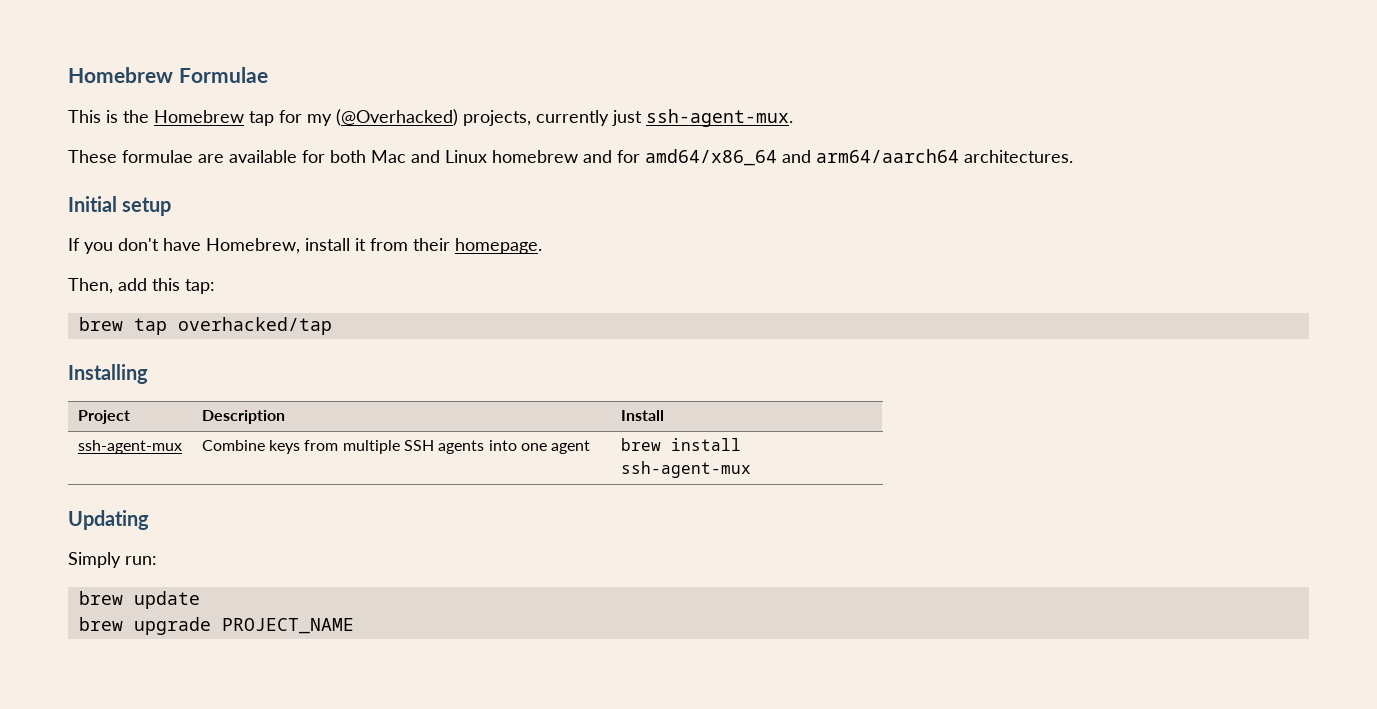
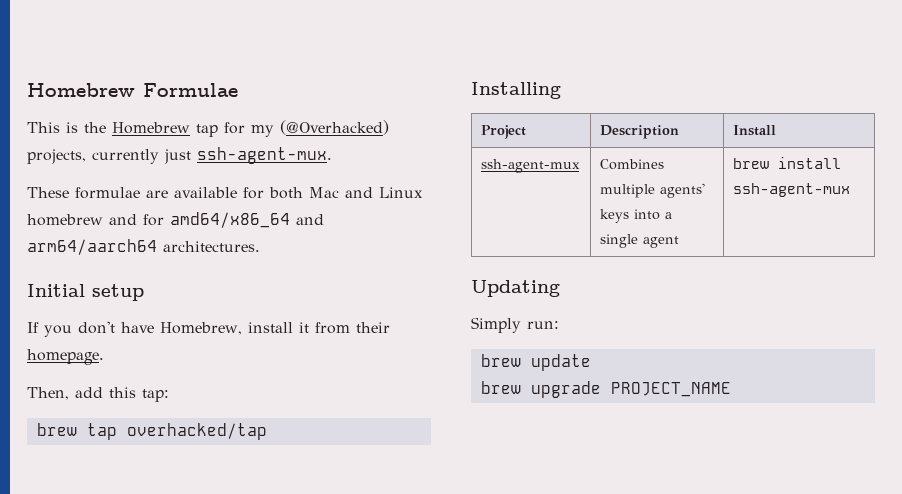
[201,440,547,454] Combine keys from multiple SSH agents into one -> [600,159,665,170] [600,183,706,198] [600,209,673,223] [600,234,639,248] Combines multiple agents' keys into a single

